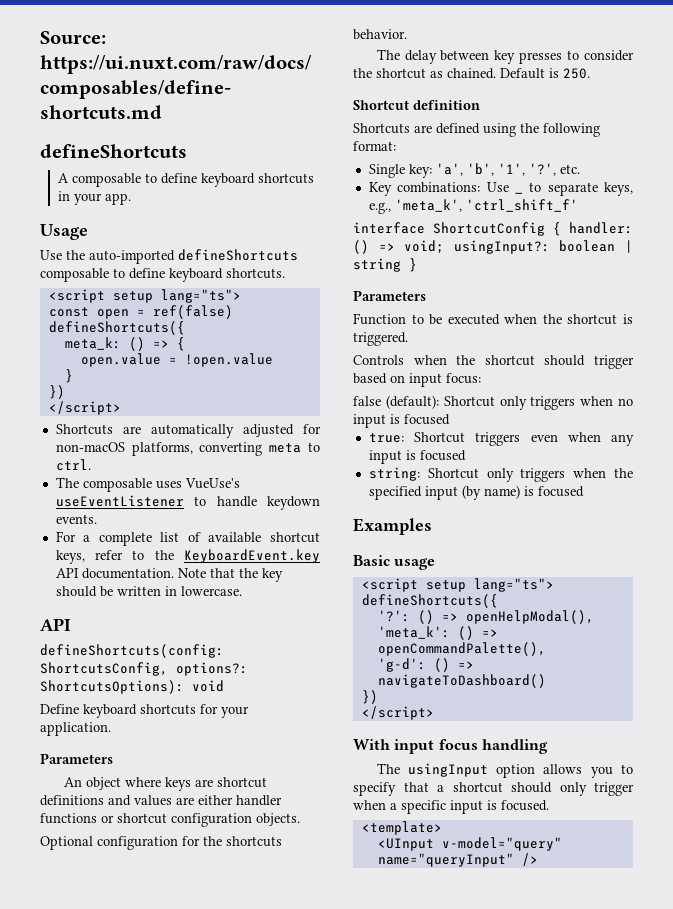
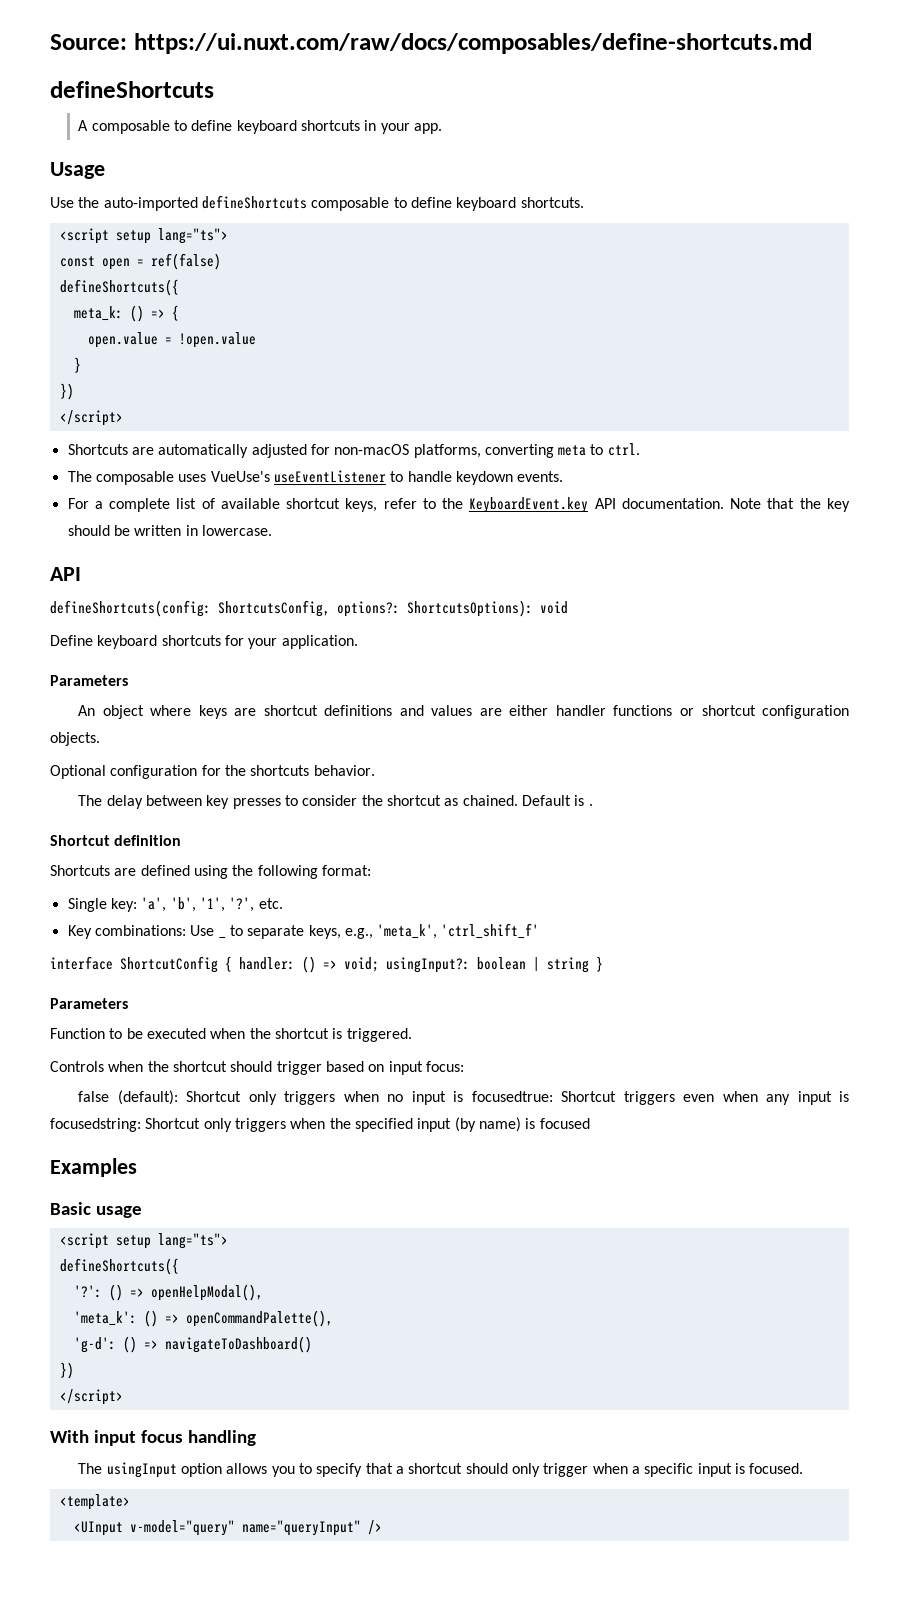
[563,68,590,79] 250. -> [588,804,593,806] .
[404,414,450,425] [368,433,404,443] focused // true: -> [471,1091,553,1102] focusedtrue:
[419,450,466,461] [368,467,420,481] focused // string: -> [50,1118,141,1132] focusedstring:

